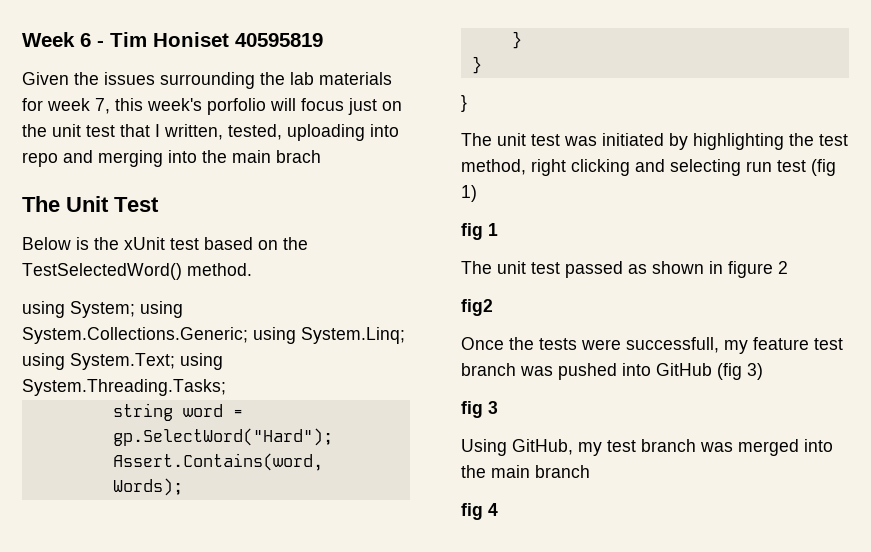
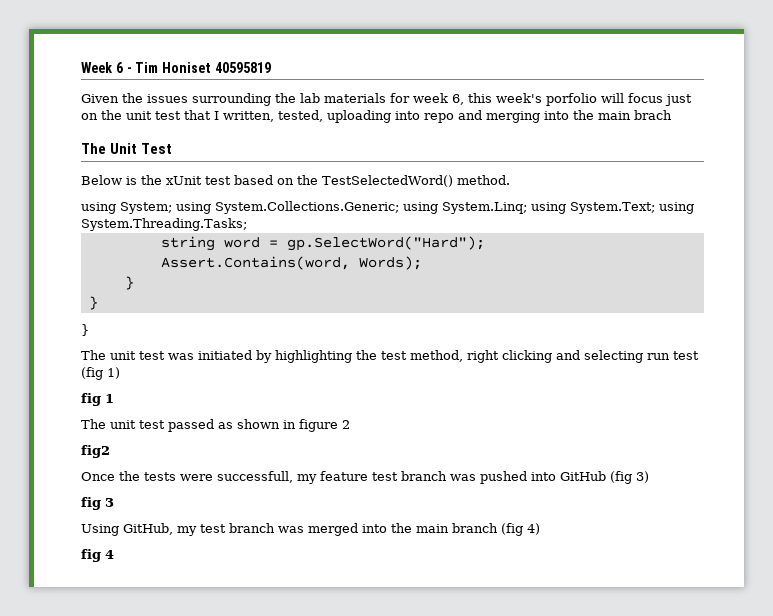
[95,98,110,114] 7, -> [452,94,464,105] 6,
(590, 471) none -> [501,523,540,536] (fig 4)

